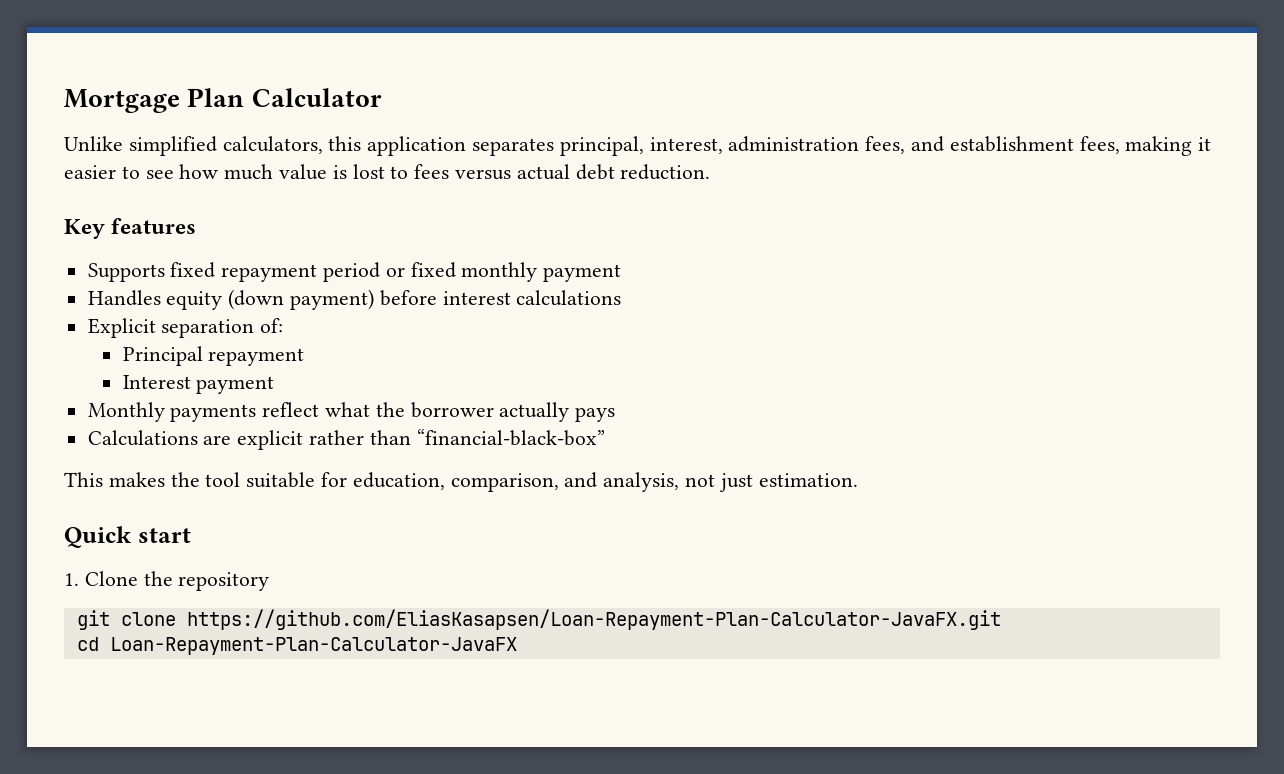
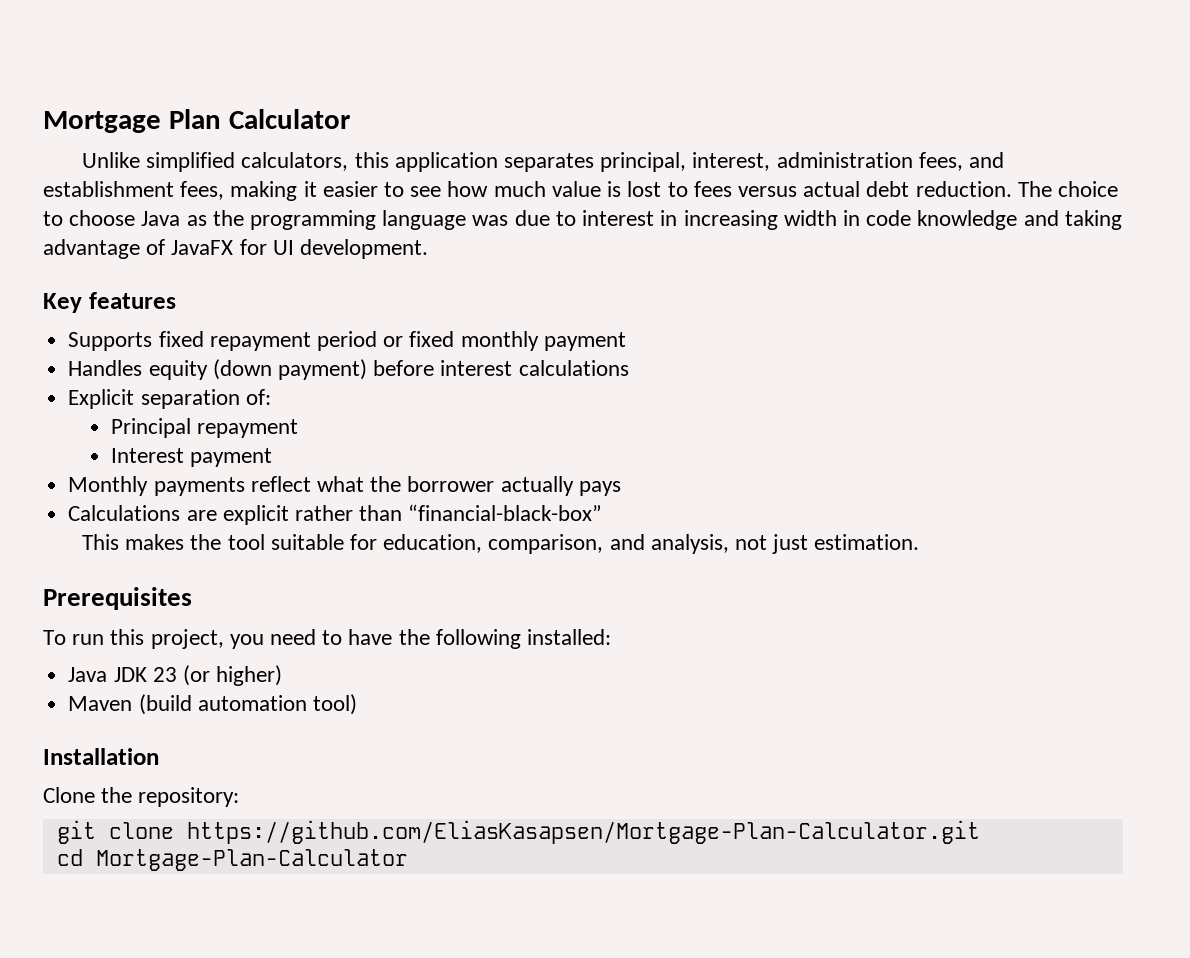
(711, 172) none -> [1017,181,1118,197] [43,210,1122,230] [43,239,429,259] The choice to choose Java as the programming language was due to interest in increasing width in code knowledge and taking advantage of JavaFX for UI development.
[64,526,191,548] [64,573,79,586] Quick start // 1. -> [43,587,192,610] [43,629,612,649] [68,665,283,686] [68,694,357,715] [43,748,159,765] Prerequisites // To run this project, you need to have the following installed: // Java JDK 23 (or higher) // Maven (build automation tool) // Installation //
[178,572,270,591] repository -> [138,787,240,807] repository:
[186,609,1001,630] https://github.com/EliasKasapsen/Loan-Repayment-Plan-Calculator-JavaFX.git -> [186,820,980,844] https://github.com/EliasKasapsen/Mortgage-Plan-Calculator.git
[109,637,517,655] Loan-Repayment-Plan-Calculator-JavaFX -> [95,849,408,871] Mortgage-Plan-Calculator

